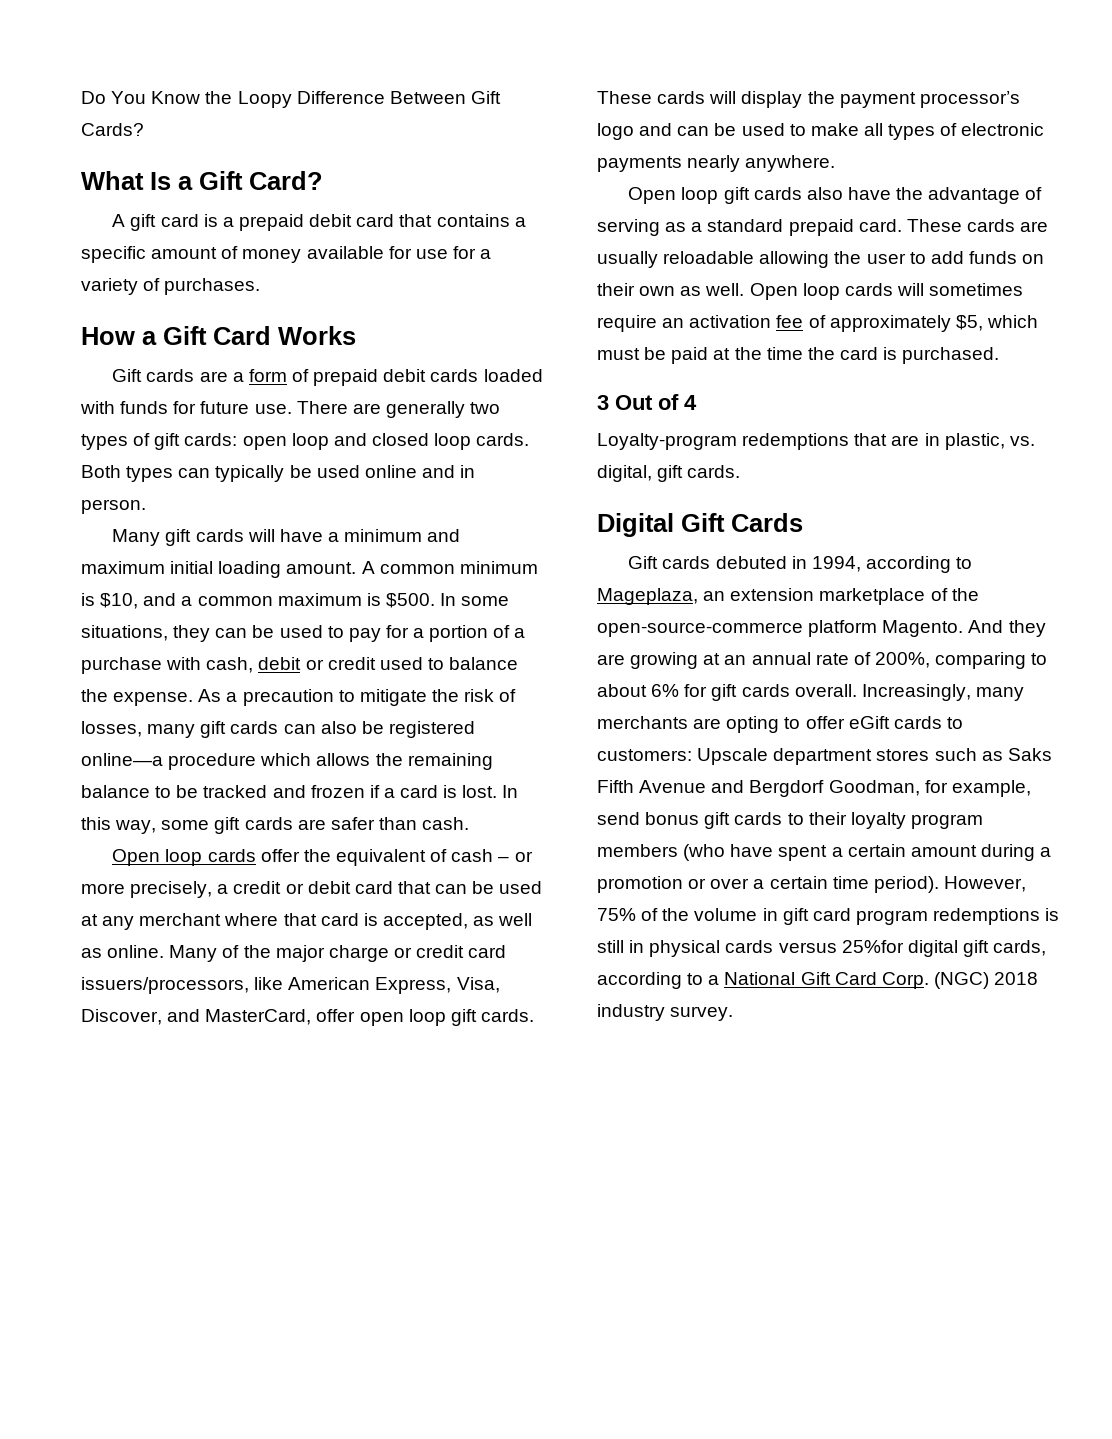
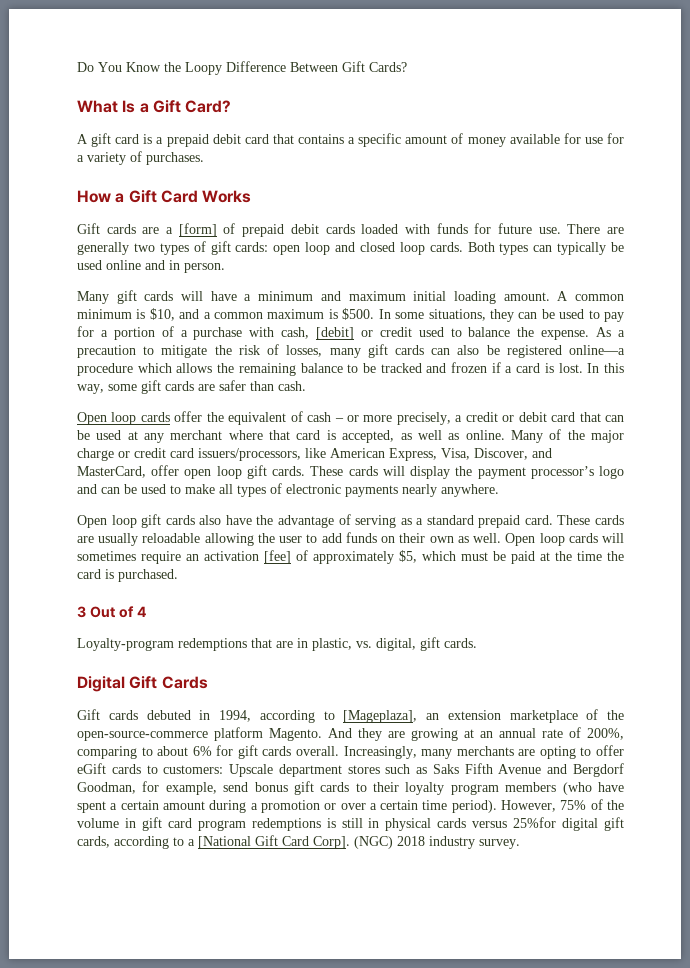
[248,369,287,382] form -> [178,223,217,237] [form]
[258,657,302,670] debit -> [316,327,355,340] [debit]
[776,315,804,328] fee -> [264,550,291,564] [fee]
[597,588,698,605] Mageplaza, -> [343,710,418,723] [Mageplaza],
[724,972,929,989] National Gift Card Corp. -> [198,835,350,849] [National Gift Card Corp].

